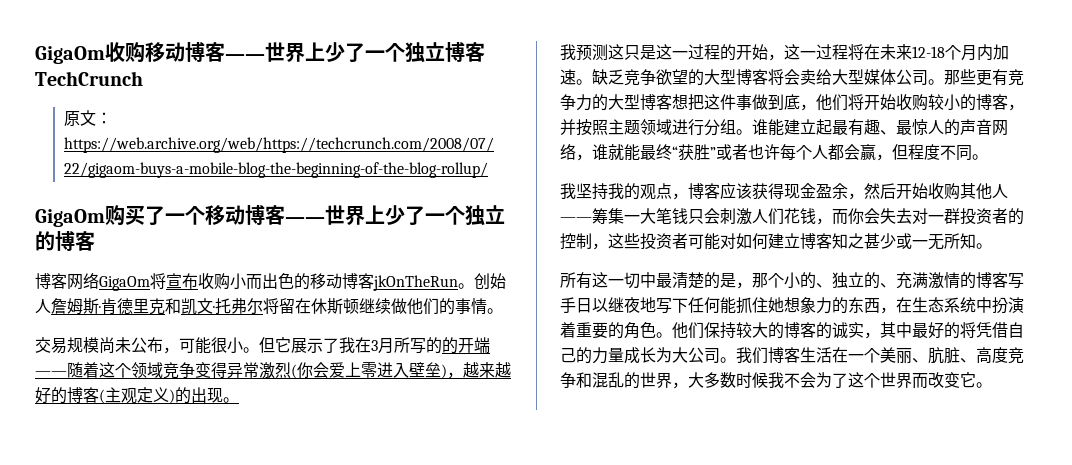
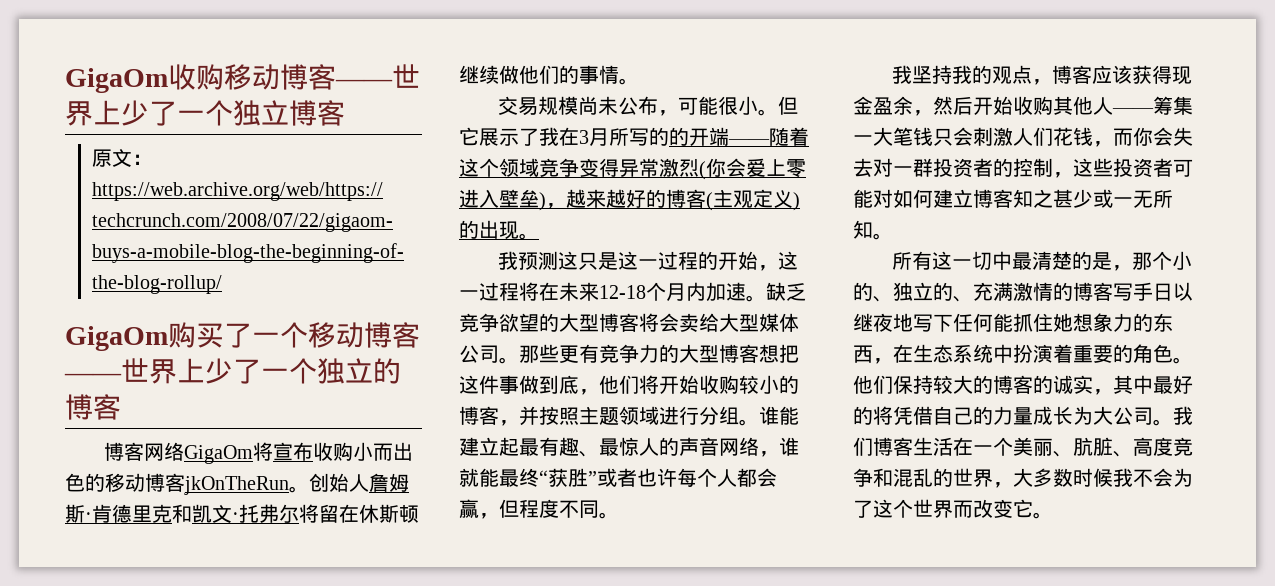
[35,71,143,86] TechCrunch -> (345, 113) none

